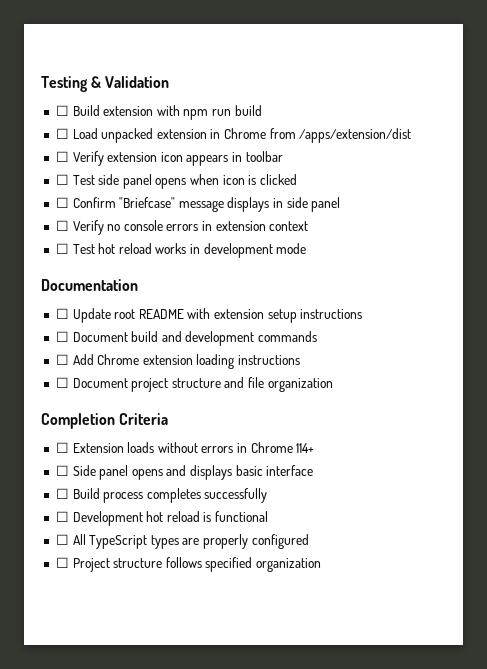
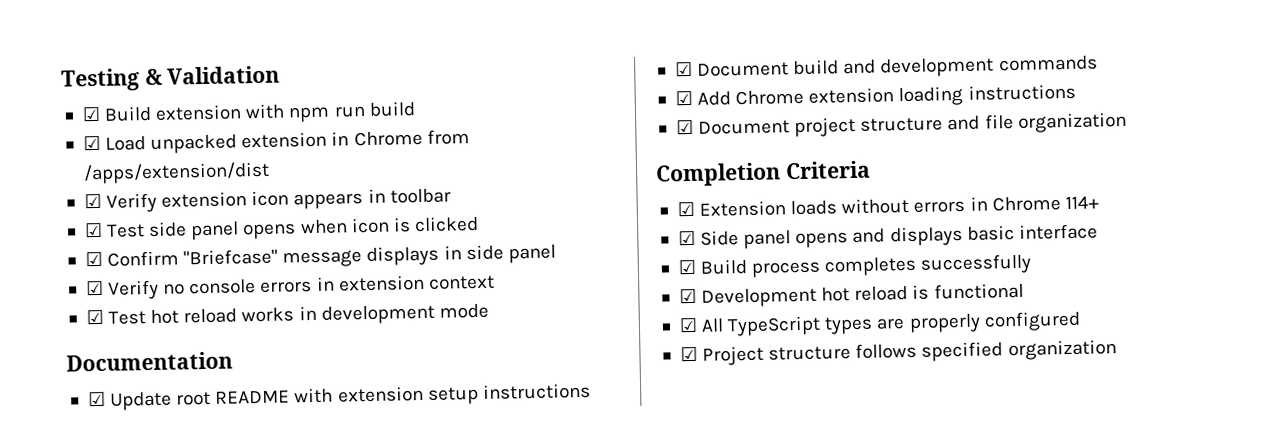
[55,105,69,116] ☐ -> [81,106,101,122] ☑
[55,128,69,139] ☐ -> [82,135,101,151] ☑
[55,151,69,162] ☐ -> [83,193,102,209] ☑
[55,174,69,185] ☐ -> [83,222,103,238] ☑
[55,197,69,208] ☐ -> [84,251,103,267] ☑
[55,220,69,231] ☐ -> [85,280,104,296] ☑
[55,243,69,254] ☐ -> [85,309,104,325] ☑
[55,308,69,319] ☐ -> [87,391,106,407] ☑
[55,331,69,342] ☐ -> [674,61,693,77] ☑
[55,354,69,365] ☐ -> [674,90,693,106] ☑
[55,377,69,388] ☐ -> [675,119,694,135] ☑
[55,442,69,453] ☐ -> [676,201,695,217] ☑
[55,465,69,476] ☐ -> [677,230,696,246] ☑
[55,488,69,499] ☐ -> [677,259,696,275] ☑
[55,511,69,522] ☐ -> [678,288,697,304] ☑
[55,534,69,545] ☐ -> [678,317,698,333] ☑
[55,557,69,568] ☐ -> [679,346,698,362] ☑

